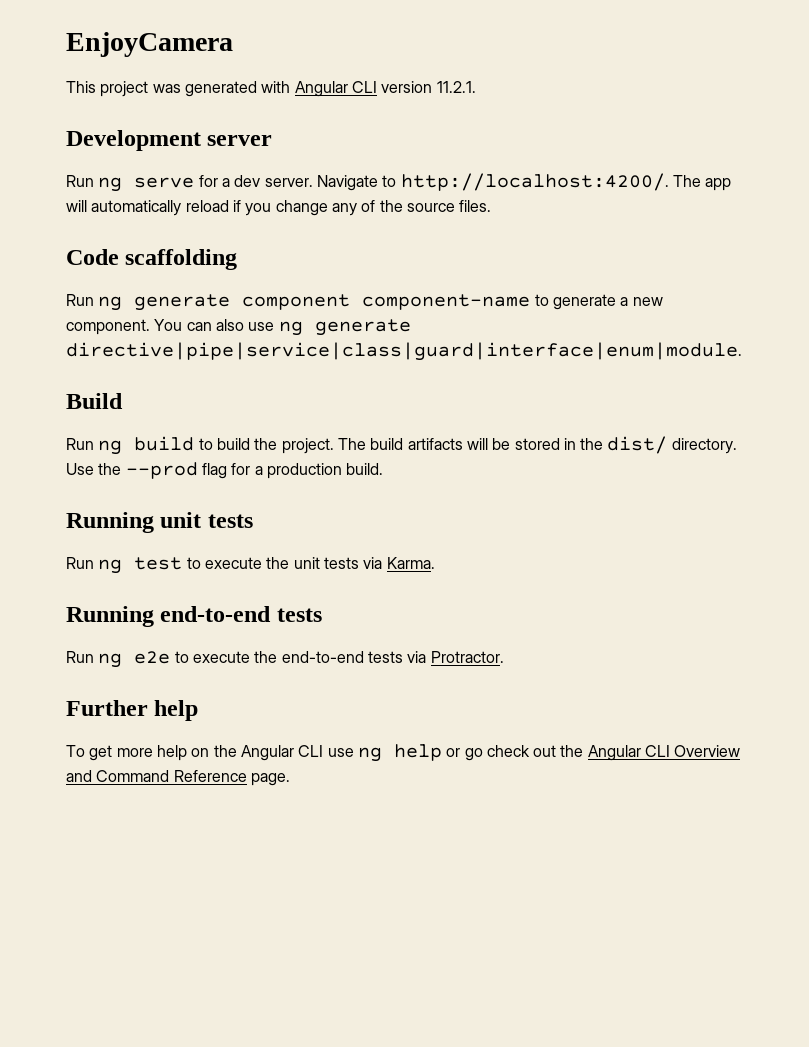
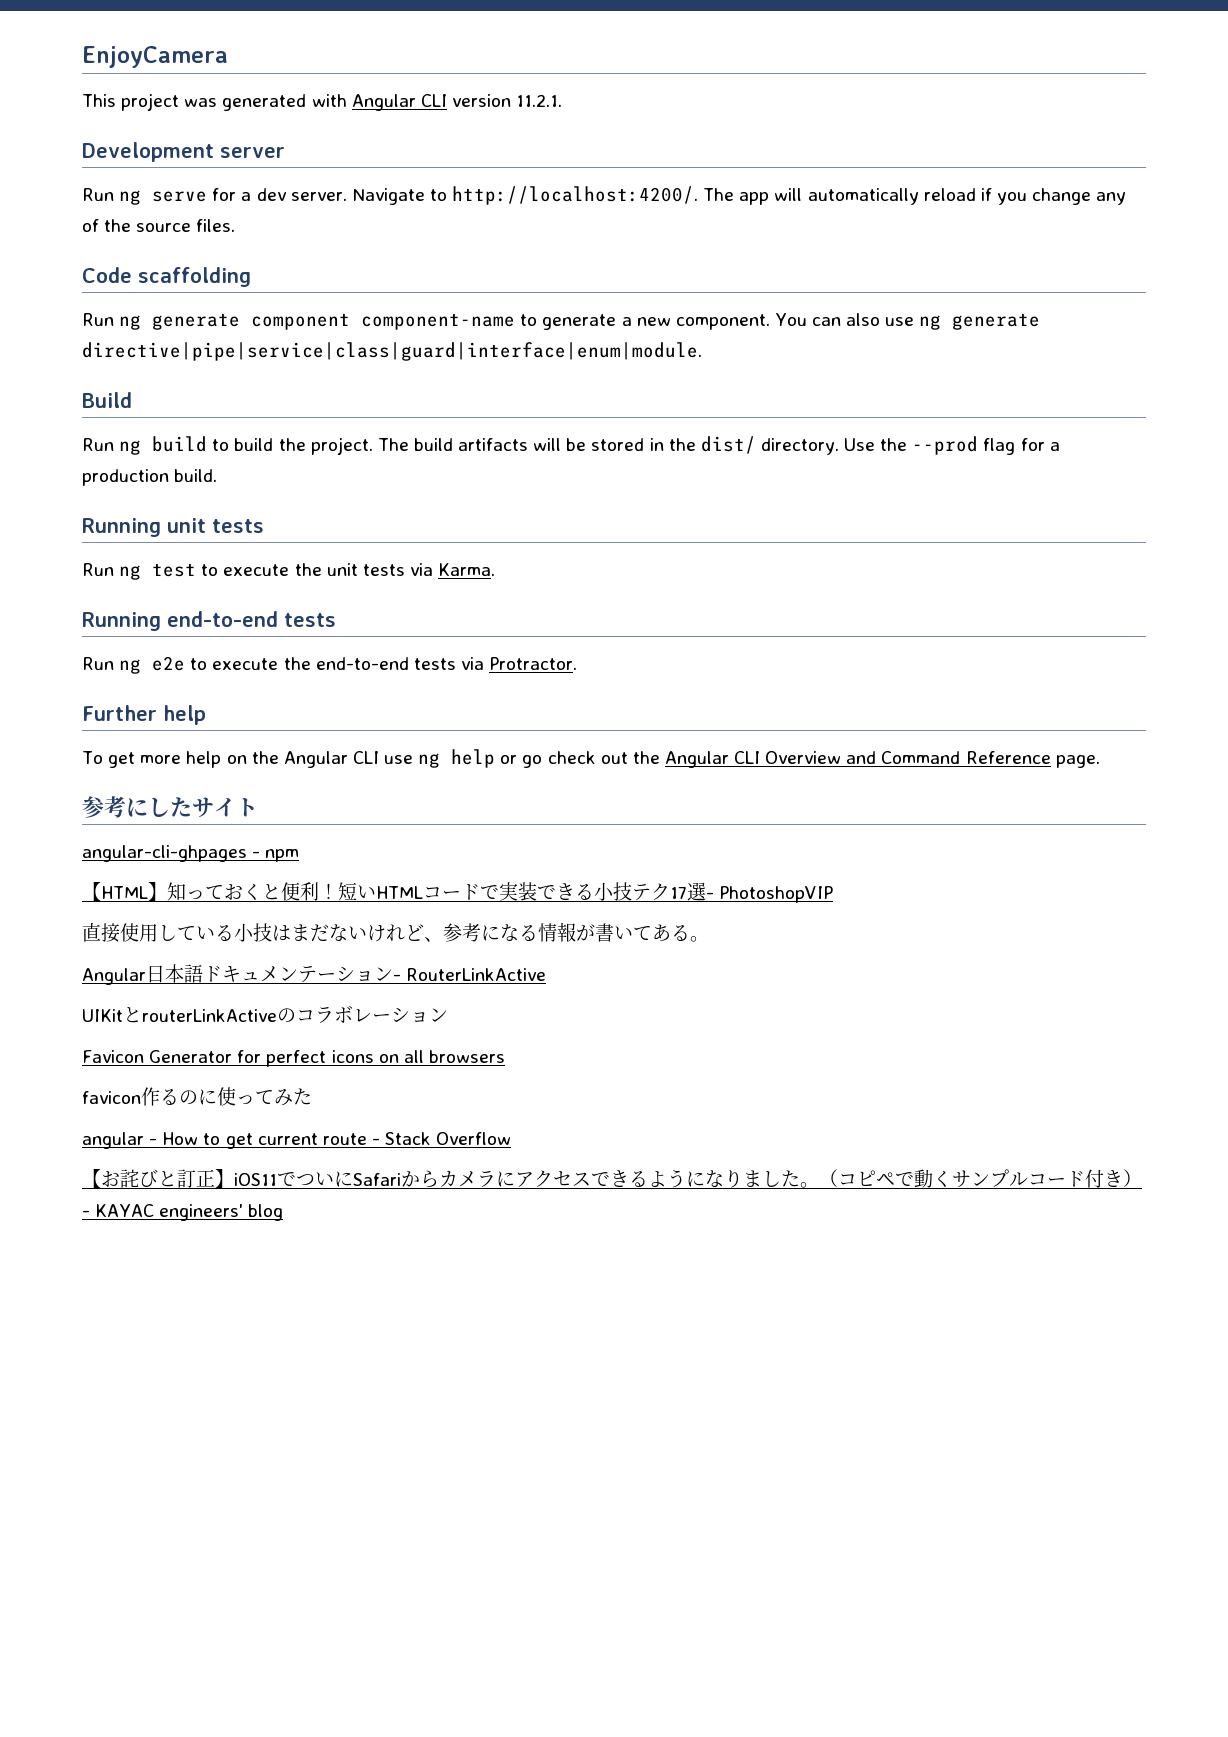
(290, 779) none -> [82,796,258,818] [82,845,300,862] [82,882,834,903] [82,922,709,943] [82,964,547,985] [82,1005,448,1023] [82,1050,505,1067] [82,1087,312,1106] [82,1132,512,1149] [82,1169,1142,1188] [82,1204,284,1221] // 参考にしたサイト // angular-cli-ghpages - npm // 【HTML】知っておくと便利！短いHTMLコードで実装できる小技テク17選- PhotoshopVIP // 直接使用している小技はまだないけれど、参考になる情報が書いてある。 // Angular日本語ドキュメンテーション- RouterLinkActive // UIKitとrouterLinkActiveのコラボレーション // Favicon Generator for perfect icons on all browsers // favicon作るのに使ってみた // angular - How to get current route - Stack Overflow // 【お詫びと訂正】iOS11でついにSafariからカメラにアクセスできるようになりました。（コピペで動くサンプルコード付き）- KAYAC engineers' blog

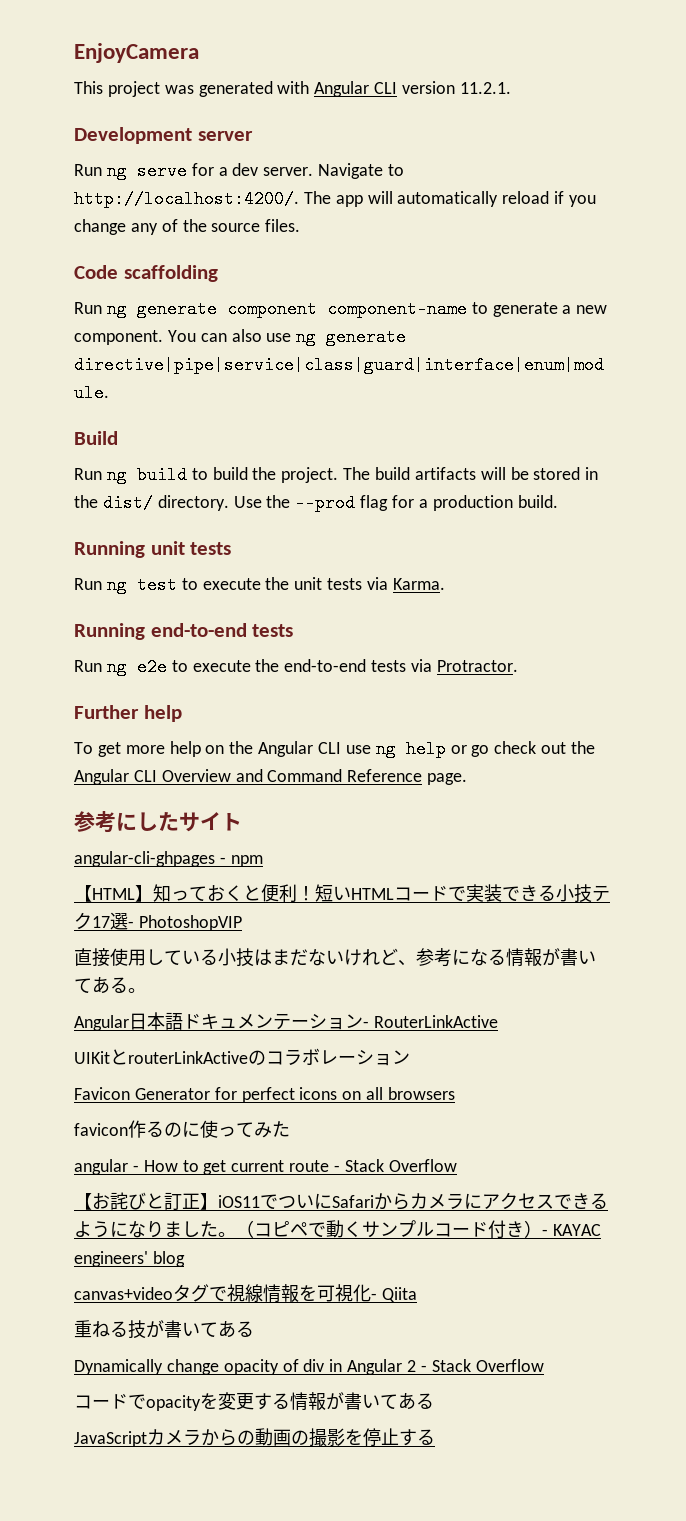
(284, 1212) none -> [74,1284,417,1303] [74,1320,254,1339] [74,1359,544,1375] [74,1392,434,1411] [74,1428,435,1447] // canvas+videoタグで視線情報を可視化- Qiita // 重ねる技が書いてある // Dynamically change opacity of div in Angular 2 - Stack Overflow // コードでopacityを変更する情報が書いてある // JavaScriptカメラからの動画の撮影を停止する

